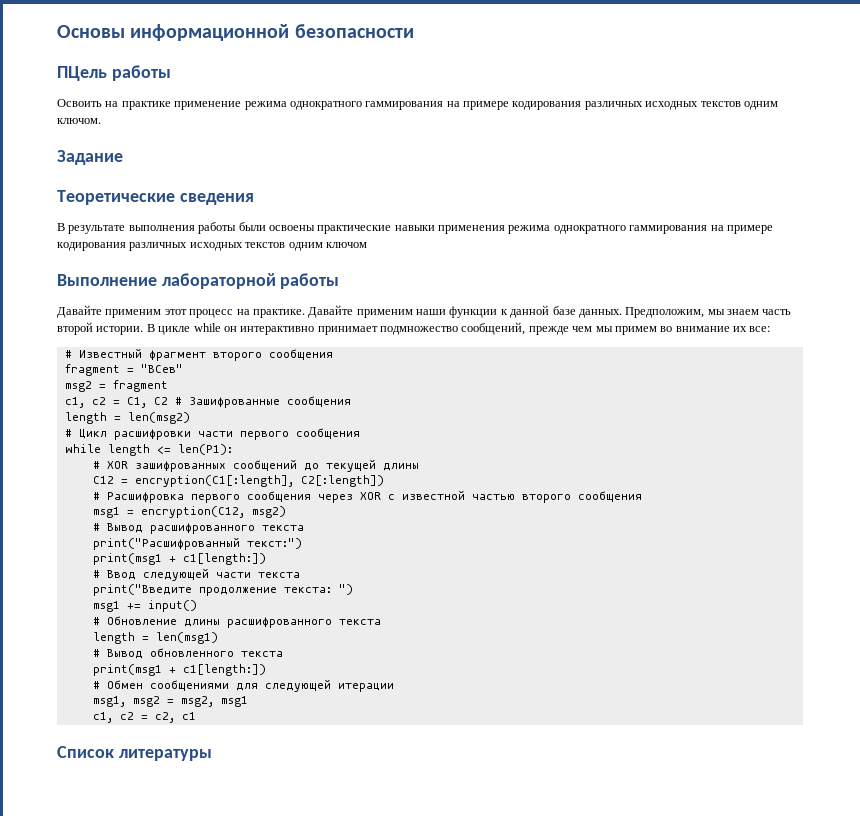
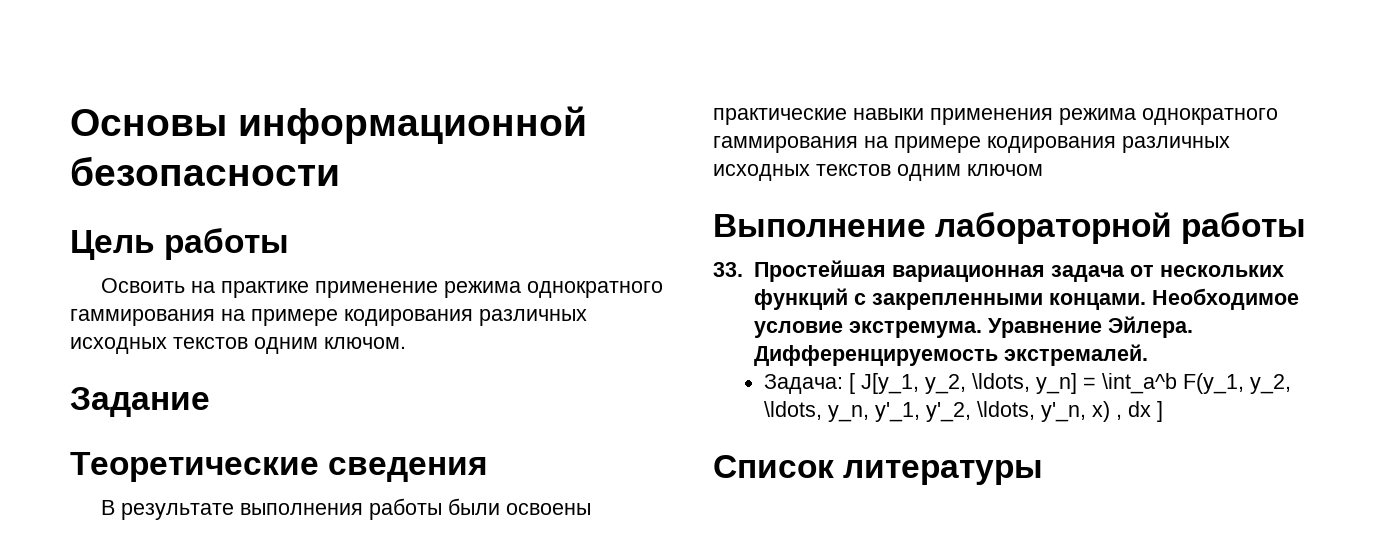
[57,66,107,81] ПЦель -> [70,230,155,260] Цель
[57,305,792,318] [57,322,771,335] [64,348,333,361] [64,364,183,376] [64,380,168,392] [64,396,351,408] [64,412,190,424] [64,428,360,440] [64,444,233,456] [92,459,419,472] [92,475,384,487] [92,490,642,503] [92,506,286,518] [92,523,304,534] [92,537,302,550] [92,553,266,565] [92,568,300,581] [92,584,353,596] [92,600,197,612] [92,616,381,628] [92,632,218,644] [92,648,283,659] [92,664,266,676] [92,679,394,692] [92,696,248,707] [92,712,196,723] Давайте применим этот процесс на практике. Давайте применим наши функции к данной базе данных. Предположим, мы знаем часть второй истории. В цикле while он интерактивно принимает подмножество сообщений, прежде чем мы примем во внимание их все: // # Известный фрагмент второго сообщения // fragment = "ВСев" // msg2 = fragment // c1, c2 = C1, C2 # Зашифрованные сообщения // length = len(msg2) // # Цикл расшифровки части первого сообщения // while length <= len(P1): // # XOR зашифрованных сообщений до текущей длины // C12 = encryption(C1[:length], C2[:length]) // # Расшифровка первого сообщения через XOR с известной частью второго сообщения // msg1 = encryption(C12, msg2) // # Вывод расшифрованного текста // print("Расшифрованный текст:") // print(msg1 + c1[length:]) // # Ввод следующей части текста // print("Введите продолжение текста: ") // msg1 += input() // # Обновление длины расшифрованного текста // length = len(msg1) // # Вывод обновленного текста // print(msg1 + c1[length:]) // # Обмен сообщениями для следующей итерации // msg1, msg2 = msg2, msg1 // c1, c2 = c2, c1 -> [713,260,1284,282] [753,288,1299,310] [753,316,1193,338] [753,344,1148,366] [764,373,1292,394] [764,401,1164,422] 33. Простейшая вариационная задача от нескольких функций с закрепленными концами. Необходимое условие экстремума. Уравнение Эйлера. Дифференцируемость экстремалей. // Задача: [ J[y_1, y_2, \ldots, y_n] = \int_a^b F(y_1, y_2, \ldots, y_n, y'_1, y'_2, \ldots, y'_n, x) , dx ]

